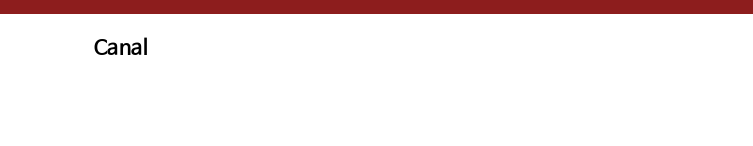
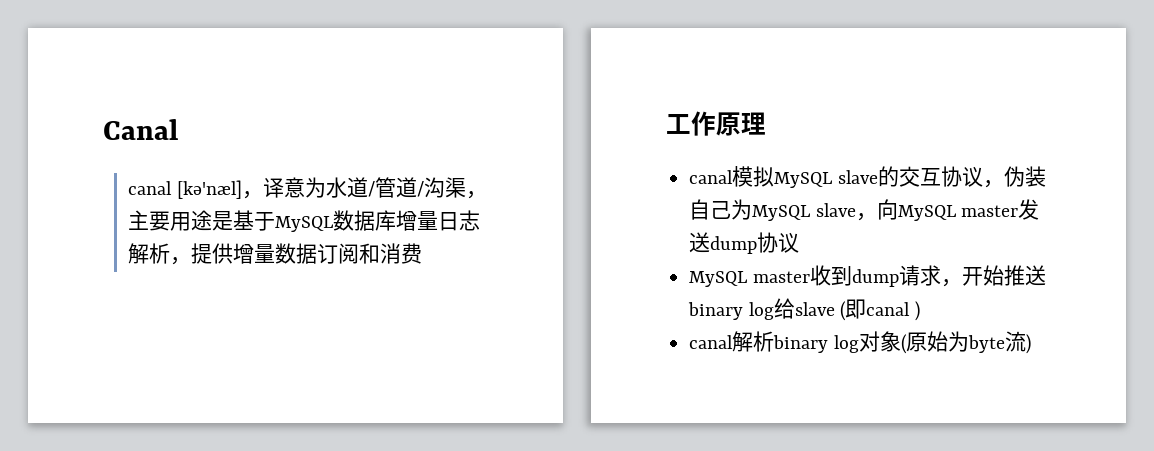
(148, 46) none -> [128,177,487,199] [128,210,481,232] [128,243,423,265] [666,111,766,136] [689,166,1046,188] [689,199,1040,221] [689,232,800,254] [689,265,1046,287] [688,298,921,321] [689,331,1031,354] // canal [kə'næl]，译意为水道/管道/沟渠，主要用途是基于MySQL数据库增量日志解析，提供增量数据订阅和消费 // 工作原理 // canal模拟MySQL slave的交互协议，伪装自己为MySQL slave，向MySQL master发送dump协议 // MySQL master收到dump请求，开始推送binary log给slave (即canal ) // canal解析binary log对象(原始为byte流)

